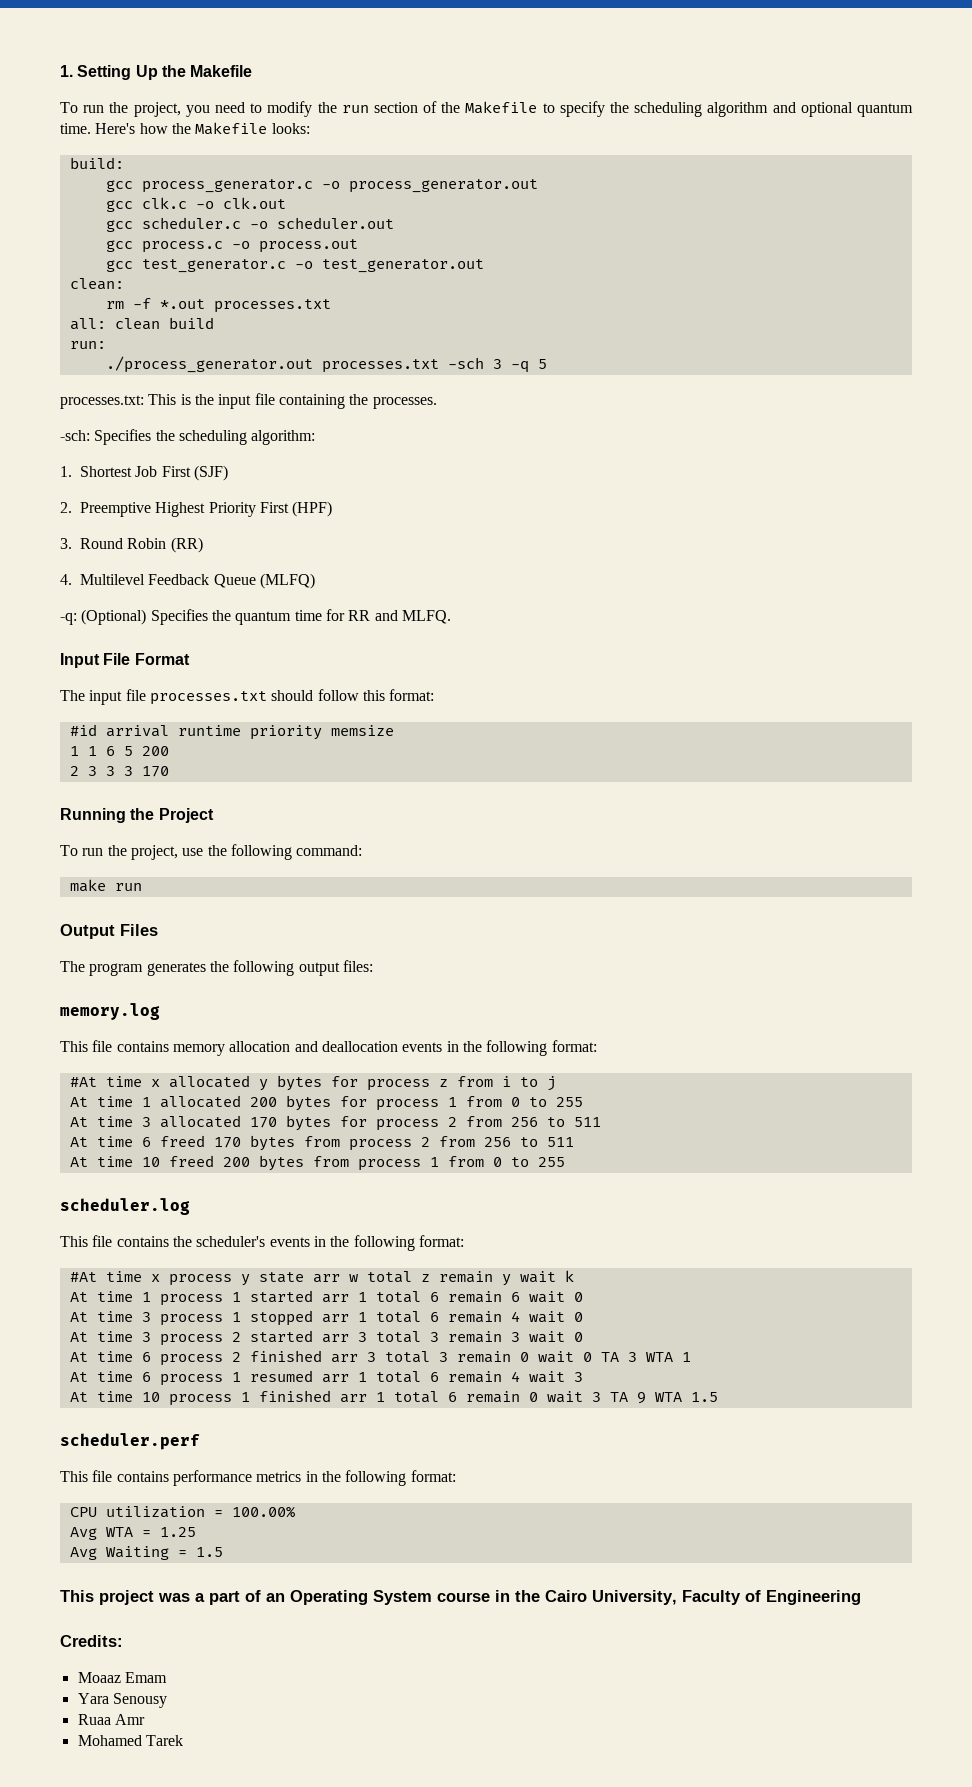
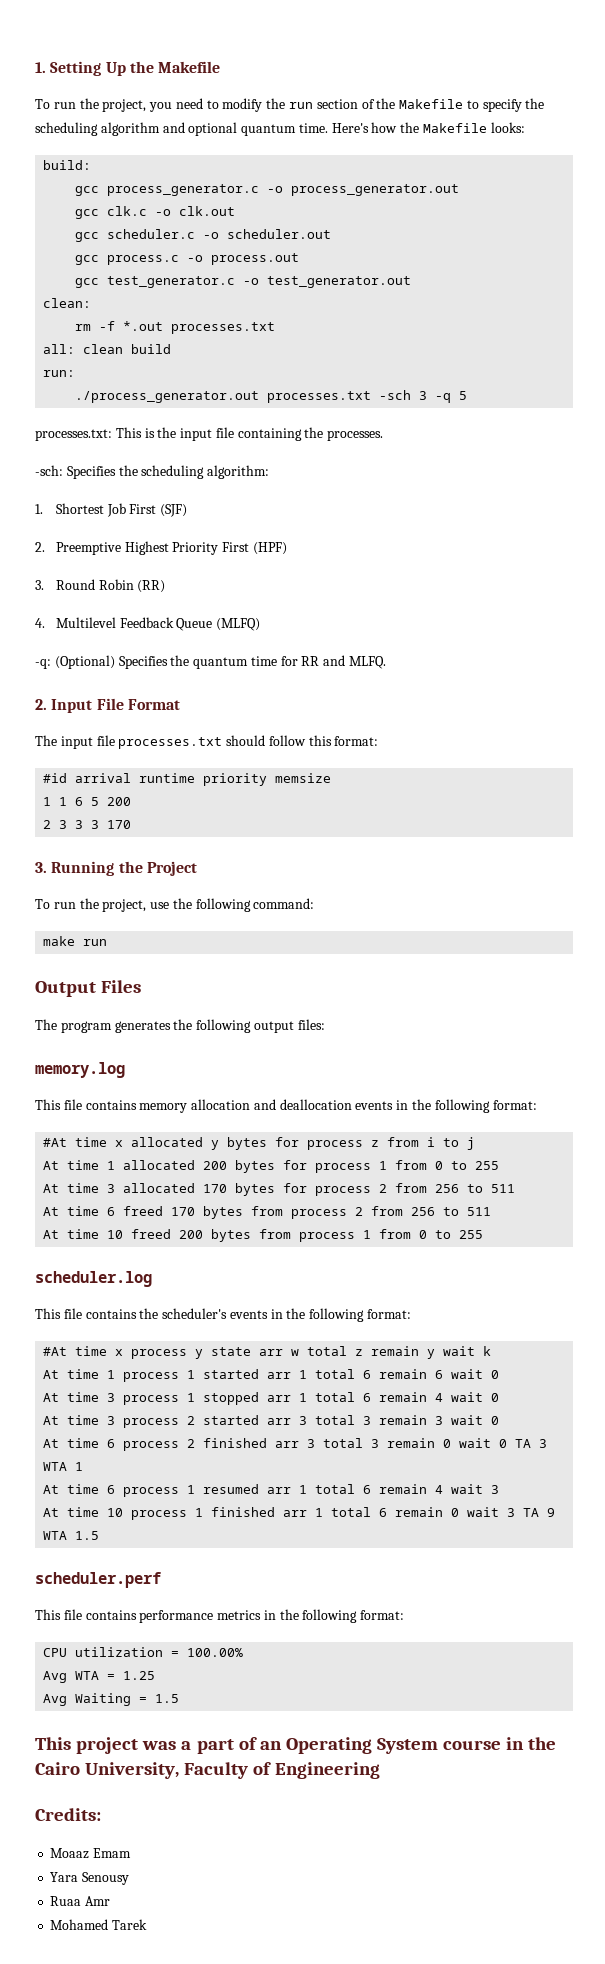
(451, 617) none -> [35,699,47,710] 2.
(169, 771) none -> [35,862,47,873] 3.

